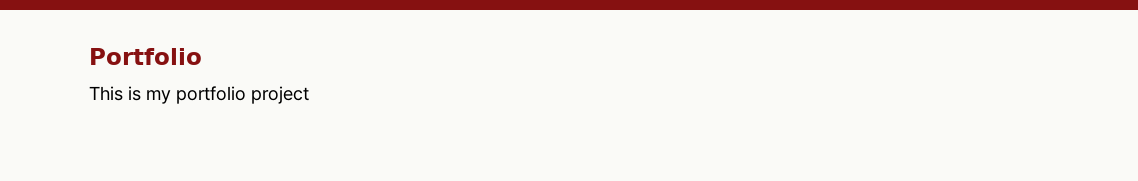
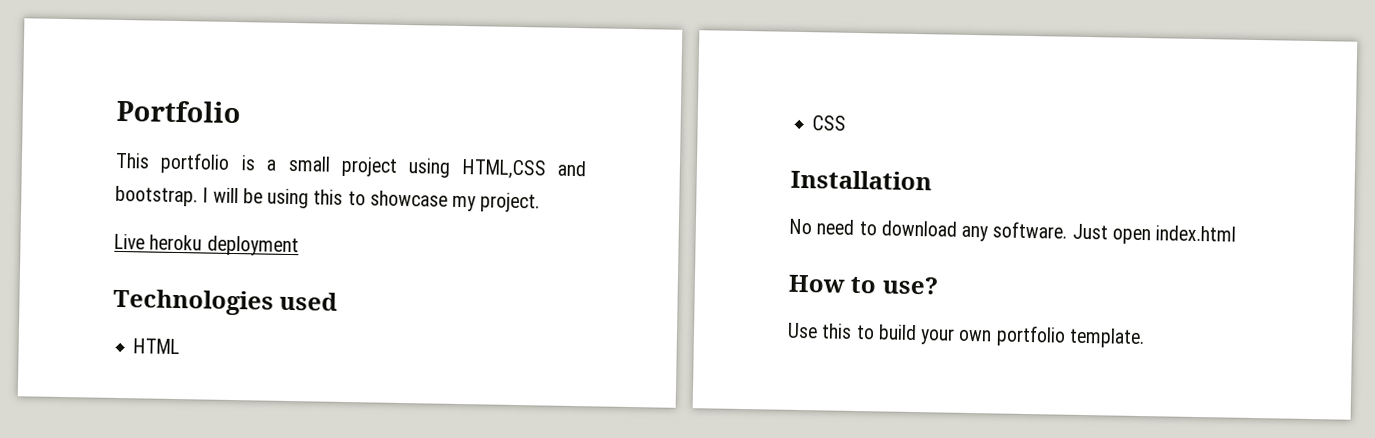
[128,86,309,104] is my portfolio project -> [160,152,587,180] [115,185,541,213] [114,233,299,257] [113,288,339,316] [133,338,181,355] [812,115,847,131] [790,169,932,191] [789,218,1237,245] [788,274,939,295] [787,322,1145,349] portfolio is a small project using HTML,CSS and bootstrap. I will be using this to showcase my project. // Live heroku deployment // Technologies used // HTML // CSS // Installation // No need to download any software. Just open index.html // How to use? // Use this to build your own portfolio template.

